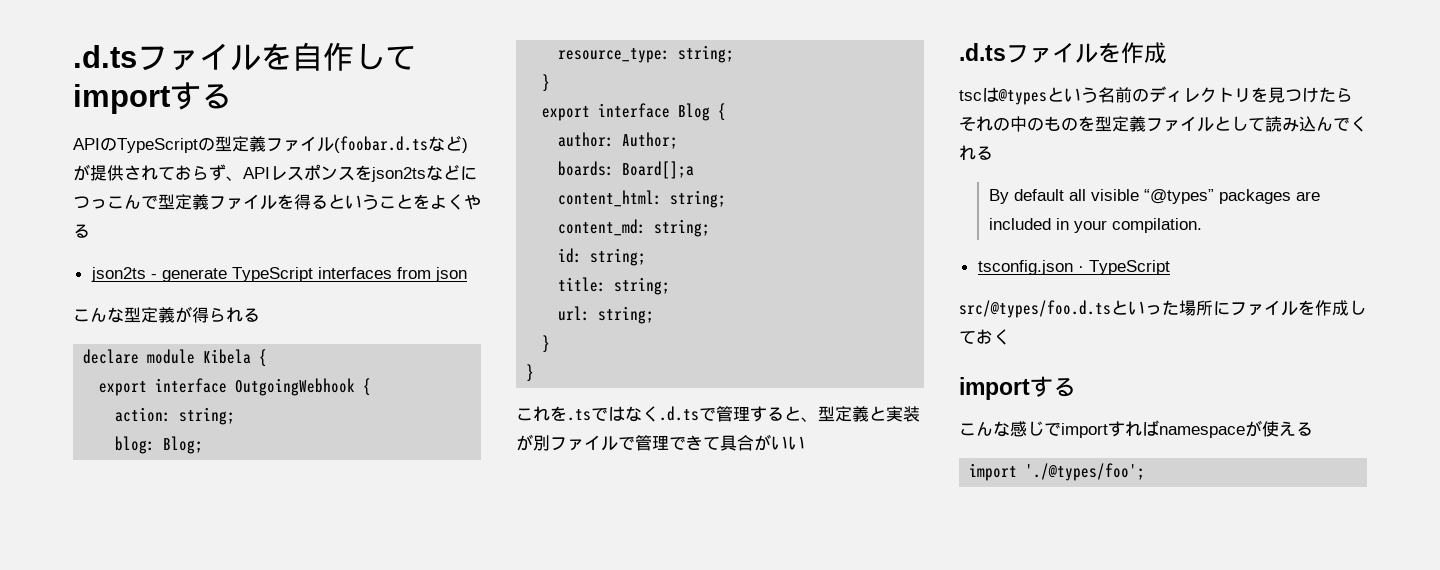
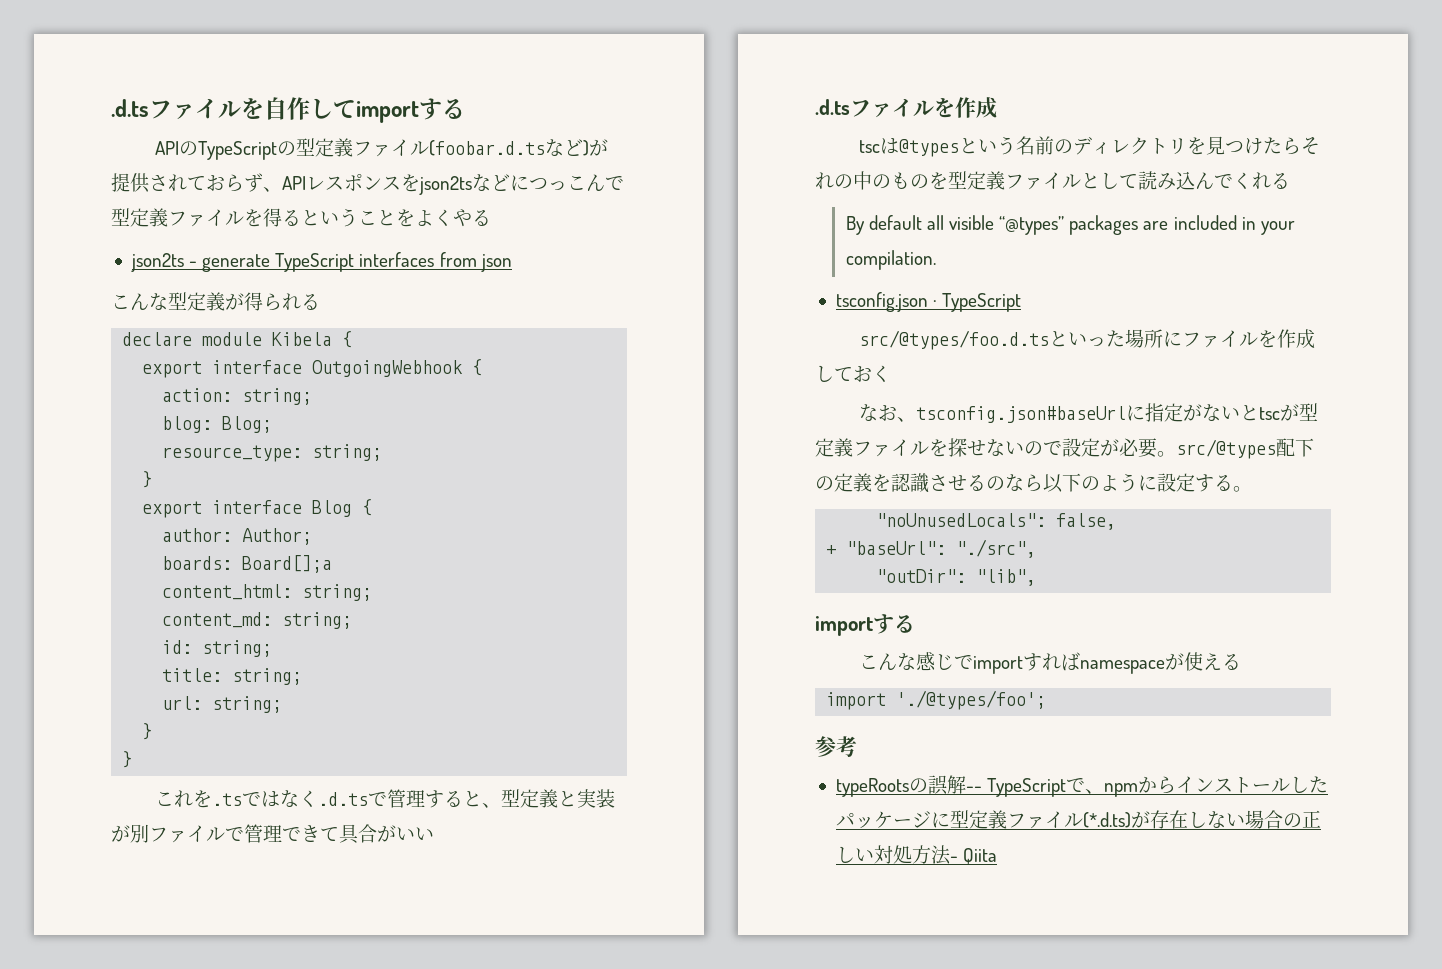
(1010, 337) none -> [859,403,1319,423] [815,438,1314,459] [815,473,1252,493] [876,513,1117,530] [826,539,1037,558] [876,569,1037,586] // なお、tsconfig.json#baseUrlに指定がないとtscが型定義ファイルを探せないので設定が必要。src/@types配下の定義を認識させるのなら以下のように設定する。 // "noUnusedLocals": false, // + "baseUrl": "./src", // "outDir": "lib",
(1146, 472) none -> [815,736,857,757] [835,775,1329,797] [835,810,1321,829] [835,845,998,865] // 参考 // typeRootsの誤解-- TypeScriptで、npmからインストールしたパッケージに型定義ファイル(*.d.ts)が存在しない場合の正しい対処方法- Qiita

